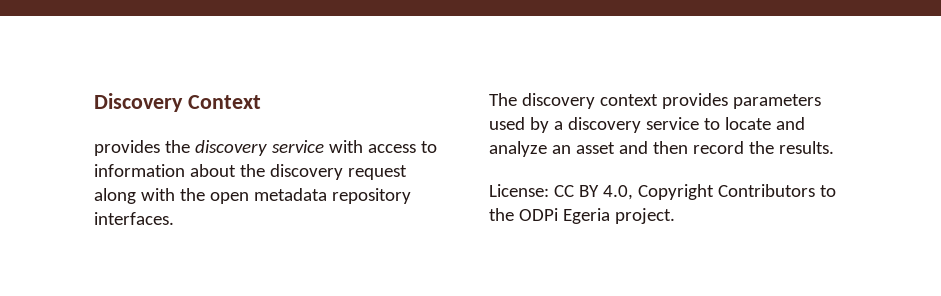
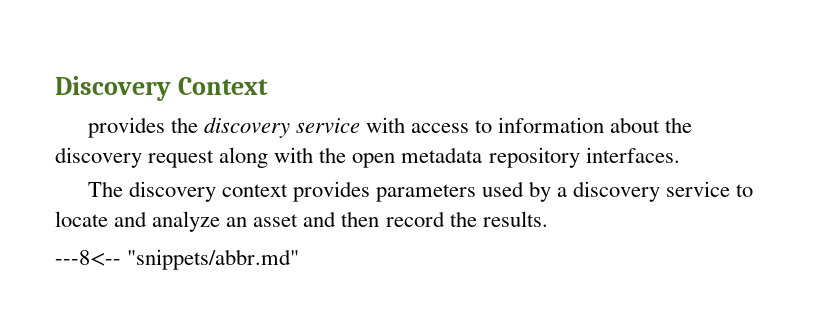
[489,184,836,200] [489,208,675,224] License: CC BY 4.0, Copyright Contributors to the ODPi Egeria project. -> [55,249,300,270] ---8<-- "snippets/abbr.md"

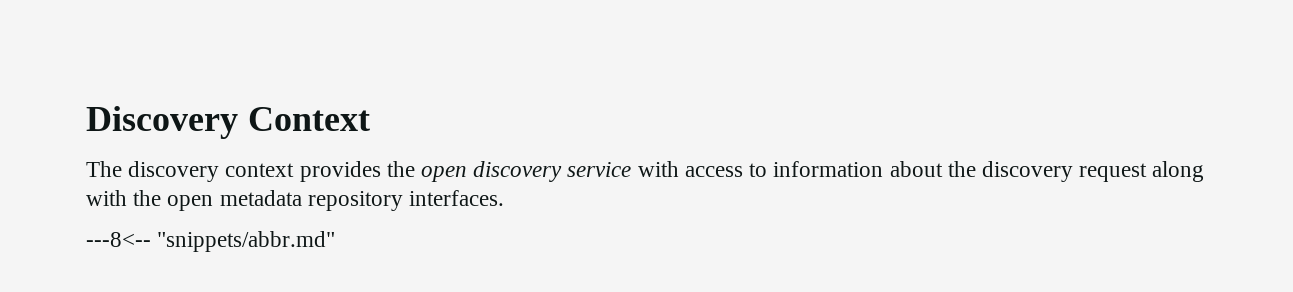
(268, 86) none -> [86,161,295,182] The discovery context
(198, 125) none -> [421,166,468,182] open
[87,181,754,202] [55,211,548,232] // The discovery context provides parameters used by a discovery service to locate and analyze an asset and then record the results. -> (505, 198) none

